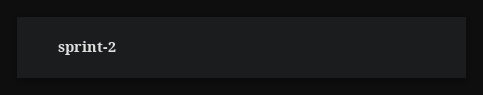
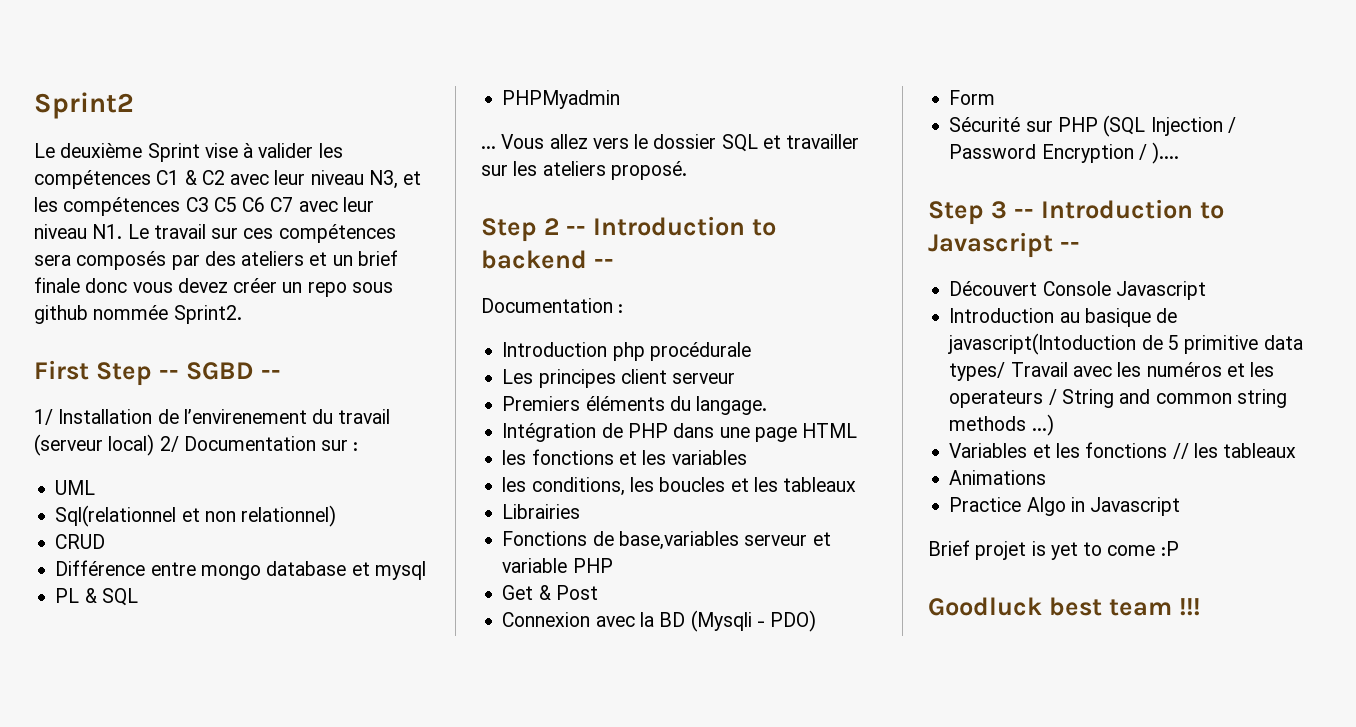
[58,41,116,55] sprint-2 -> [34,92,134,119] [34,143,343,162] [34,170,422,189] [34,197,374,216] [34,224,396,243] [34,250,398,270] [34,277,393,297] [34,305,242,324] [34,360,281,386] [34,409,391,425] [34,434,359,456] [55,480,96,495] [55,505,337,527] [55,534,106,549] [55,560,426,580] [55,588,138,606] [502,90,621,109] [481,134,860,152] [481,161,687,180] [481,216,776,242] [481,250,614,269] [481,298,624,313] [502,342,751,361] [502,369,736,388] [502,396,768,415] [502,423,858,442] [502,449,747,465] [502,477,857,496] [502,504,581,519] [502,531,831,550] [502,558,613,573] [502,585,598,600] [502,610,817,632] [949,90,996,105] [949,115,1236,137] [949,142,1180,164] [928,199,1224,225] [928,232,1080,258] [949,281,1206,300] [949,308,1178,327] [948,333,1303,355] [949,362,1275,381] [949,389,1287,408] [949,414,1054,436] [949,442,1297,459] [949,470,1047,485] [949,497,1181,516] [928,540,1179,560] [928,597,1200,616] Sprint2 // Le deuxième Sprint vise à valider les compétences C1 & C2 avec leur niveau N3, et les compétences C3 C5 C6 C7 avec leur niveau N1. Le travail sur ces compétences sera composés par des ateliers et un brief finale donc vous devez créer un repo sous github nommée Sprint2. // First Step -- SGBD -- // 1/ Installation de l’envirenement du travail (serveur local) 2/ Documentation sur : // UML // Sql(relationnel et non relationnel) // CRUD // Différence entre mongo database et mysql // PL & SQL // PHPMyadmin // ... Vous allez vers le dossier SQL et travailler sur les ateliers proposé. // Step 2 -- Introduction to backend -- // Documentation : // Introduction php procédurale // Les principes client serveur // Premiers éléments du langage. // Intégration de PHP dans une page HTML // les fonctions et les variables // les conditions, les boucles et les tableaux // Librairies // Fonctions de base,variables serveur et variable PHP // Get & Post // Connexion avec la BD (Mysqli - PDO) // Form // Sécurité sur PHP (SQL Injection / Password Encryption / ).... // Step 3 -- Introduction to Javascript -- // Découvert Console Javascript // Introduction au basique de javascript(Intoduction de 5 primitive data types/ Travail avec les numéros et les operateurs / String and common string methods ...) // Variables et les fonctions // les tableaux // Animations // Practice Algo in Javascript // Brief projet is yet to come :P // Goodluck best team !!!

